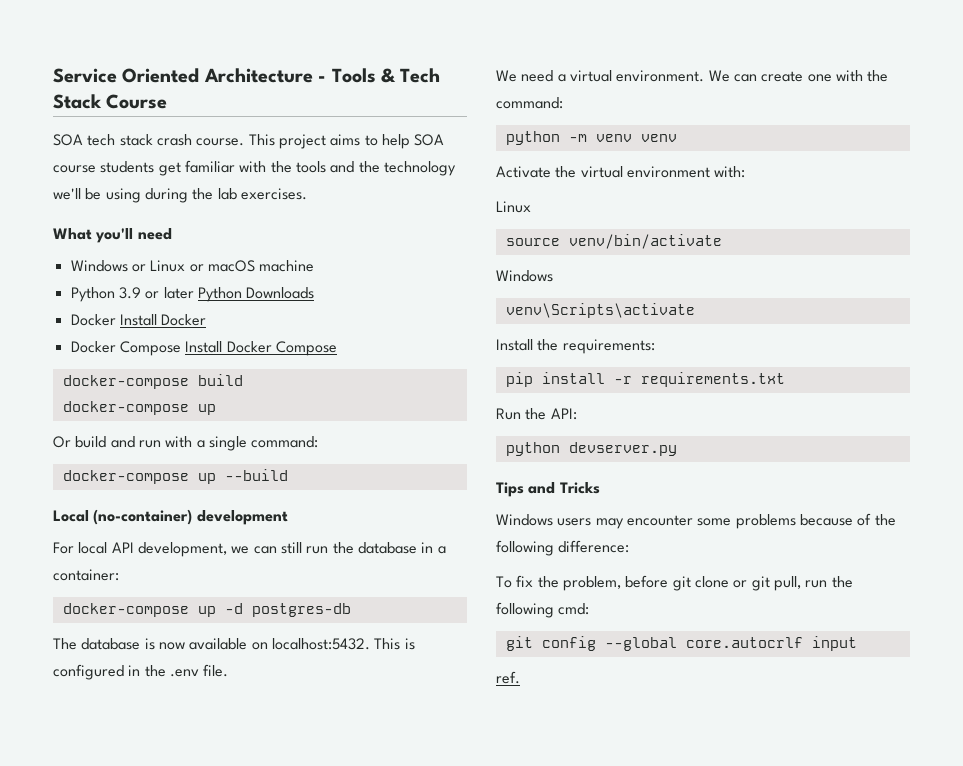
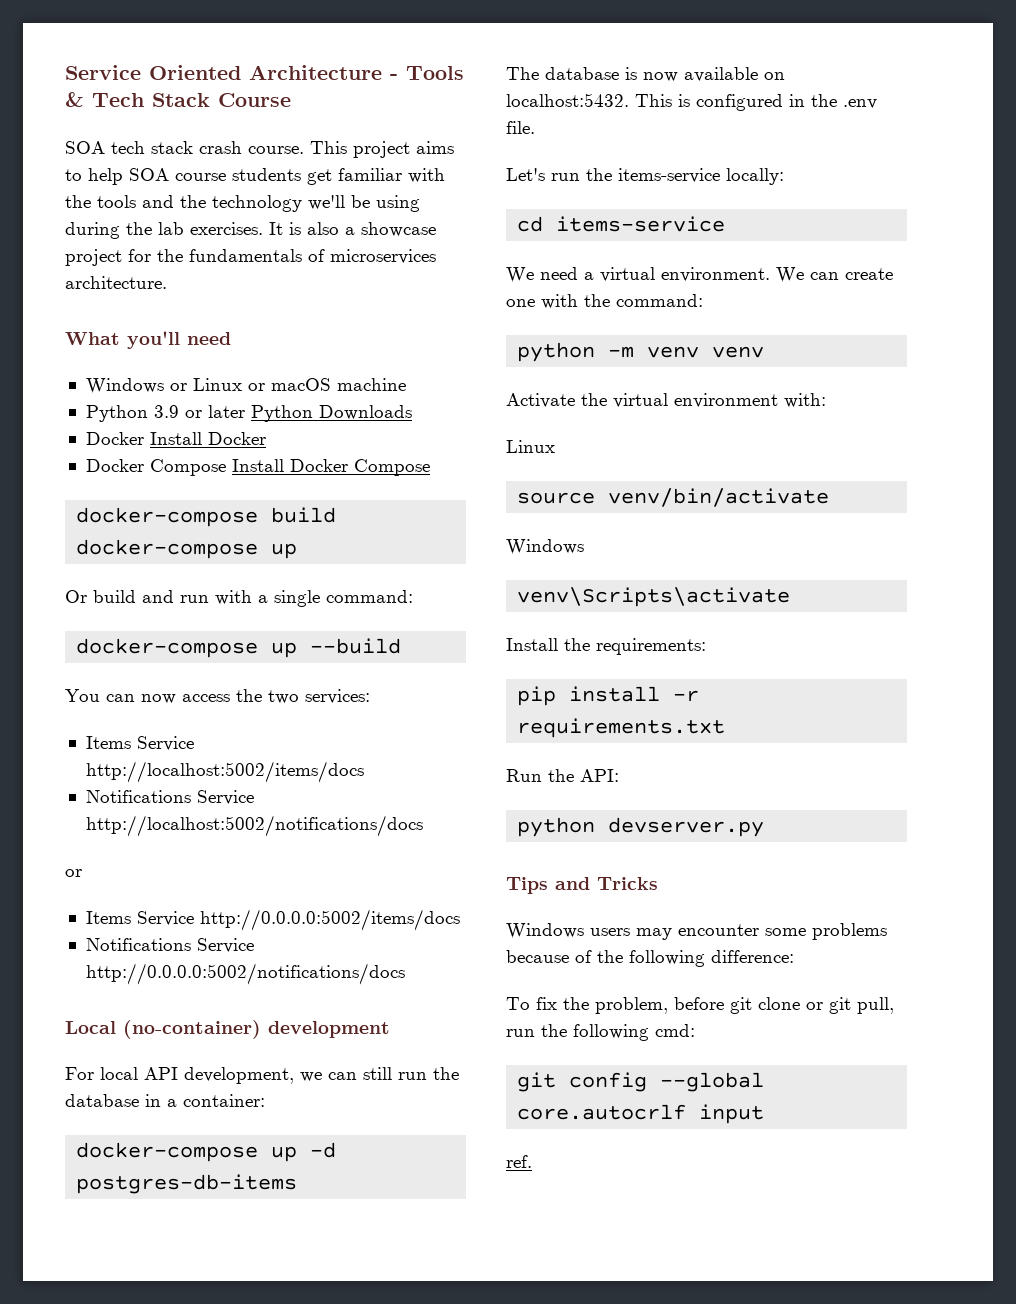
(307, 194) none -> [269,222,436,237] [65,249,436,266] [65,276,167,289] It is also a showcase project for the fundamentals of microservices architecture.
(288, 475) none -> [65,689,370,704] [85,736,194,751] [85,761,364,783] [85,790,254,805] [85,815,423,837] [65,869,82,877] [85,909,460,931] [85,938,254,953] [85,963,405,985] // You can now access the two services: // Items Service http://localhost:5002/items/docs // Notifications Service http://localhost:5002/notifications/docs // or // Items Service http://0.0.0.0:5002/items/docs // Notifications Service http://0.0.0.0:5002/notifications/docs
[251,603,351,617] postgres-db -> [76,1174,298,1194] postgres-db-items
(229, 670) none -> [506,168,784,185] [517,216,726,232] // Let's run the items-service locally: // cd items-service

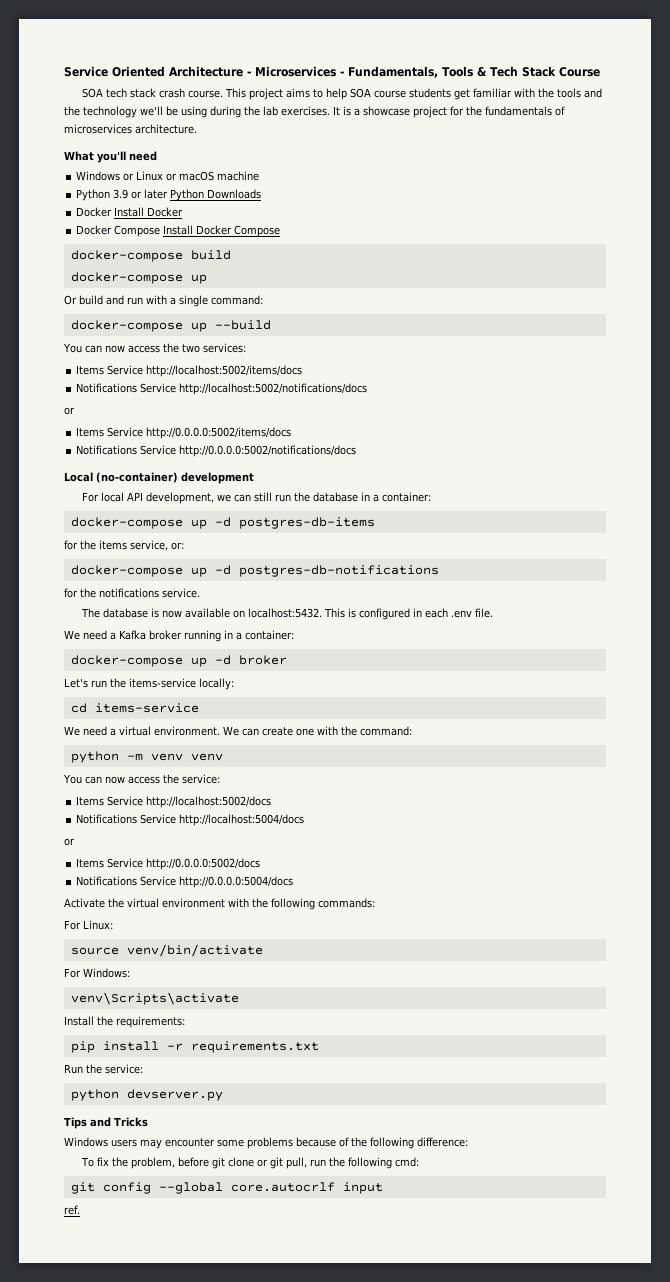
(398, 77) none -> [255,66,438,78] Microservices - Fundamentals,
[307,222,339,235] also -> (351, 111) none
(298, 1184) none -> [64,540,184,551] [70,565,439,577] [64,588,200,598] // for the items service, or: // docker-compose up -d postgres-db-notifications // for the notifications service.
[811,94,837,107] the -> [424,608,448,618] each
(535, 127) none -> [64,630,294,642] [70,655,287,667] // We need a Kafka broker running in a container: // docker-compose up -d broker
[506,393,826,408] [506,440,555,453] Activate the virtual environment with: // Linux -> [63,774,220,784] [76,796,272,808] [76,814,305,826] [64,838,75,846] [76,858,261,870] [76,876,294,888] [64,898,375,910] [64,920,113,930] You can now access the service: // Items Service http://localhost:5002/docs // Notifications Service http://localhost:5004/docs // or // Items Service http://0.0.0.0:5002/docs // Notifications Service http://0.0.0.0:5004/docs // Activate the virtual environment with the following commands: // For Linux:
[506,539,584,555] Windows -> [64,968,130,978] For Windows:
[580,769,619,782] API: -> [105,1064,143,1074] service:

